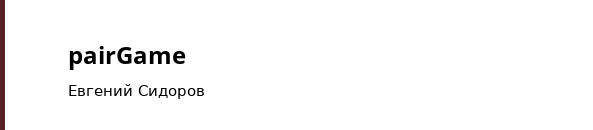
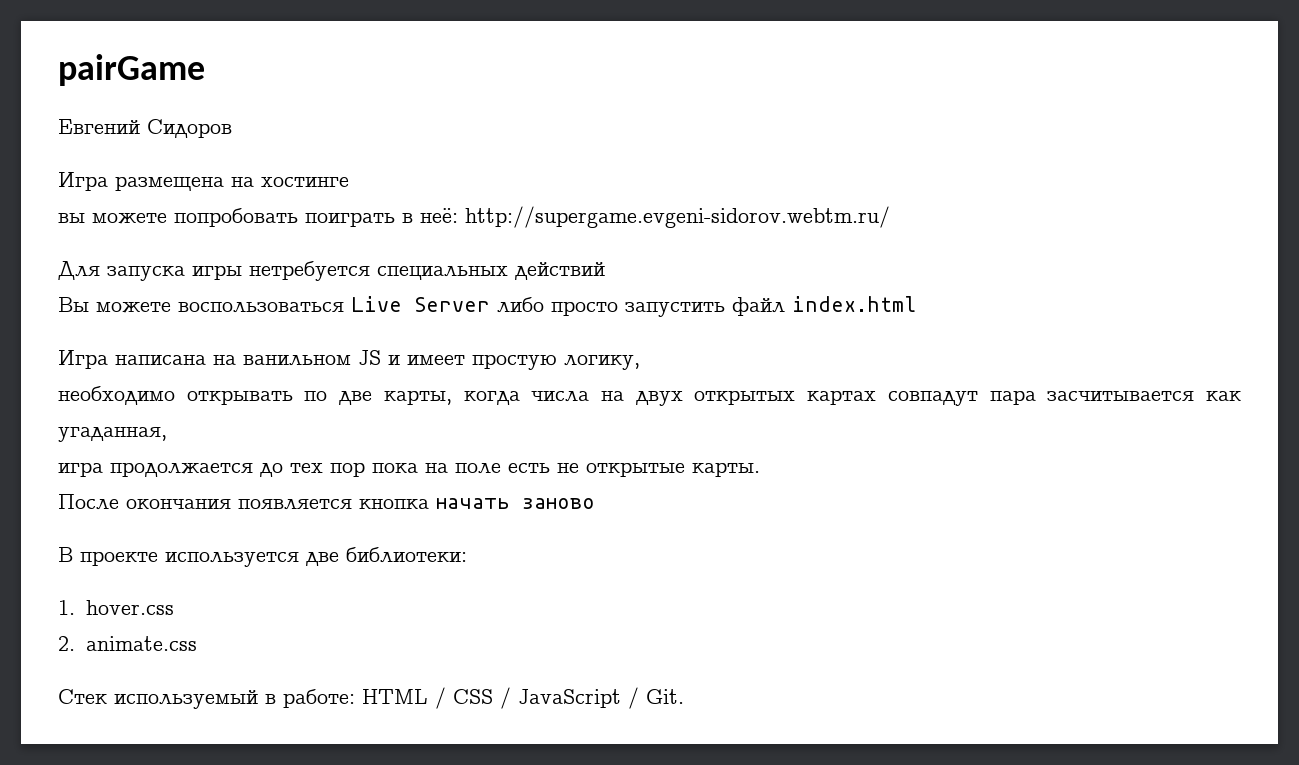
(205, 92) none -> [58,172,349,191] [58,206,890,228] [58,261,605,281] [58,296,916,317] [58,350,640,370] [58,386,1241,406] [58,427,167,442] [58,462,760,477] [58,494,595,510] [58,547,467,567] [58,600,174,615] [58,636,197,651] [58,687,684,709] // Игра размещена на хостинге // вы можете попробовать поиграть в неё: http://supergame.evgeni-sidorov.webtm.ru/ // Для запуска игры нетребуется специальных действий // Вы можете воспользоваться Live Server либо просто запустить файл index.html // Игра написана на ванильном JS и имеет простую логику, // необходимо открывать по две карты, когда числа на двух открытых картах совпадут пара засчитывается как угаданная, // игра продолжается до тех пор пока на поле есть не открытые карты. // После окончания появляется кнопка начать заново // В проекте используется две библиотеки: // 1. hover.css // 2. animate.css // Стек используемый в работе: HTML / CSS / JavaScript / Git.

